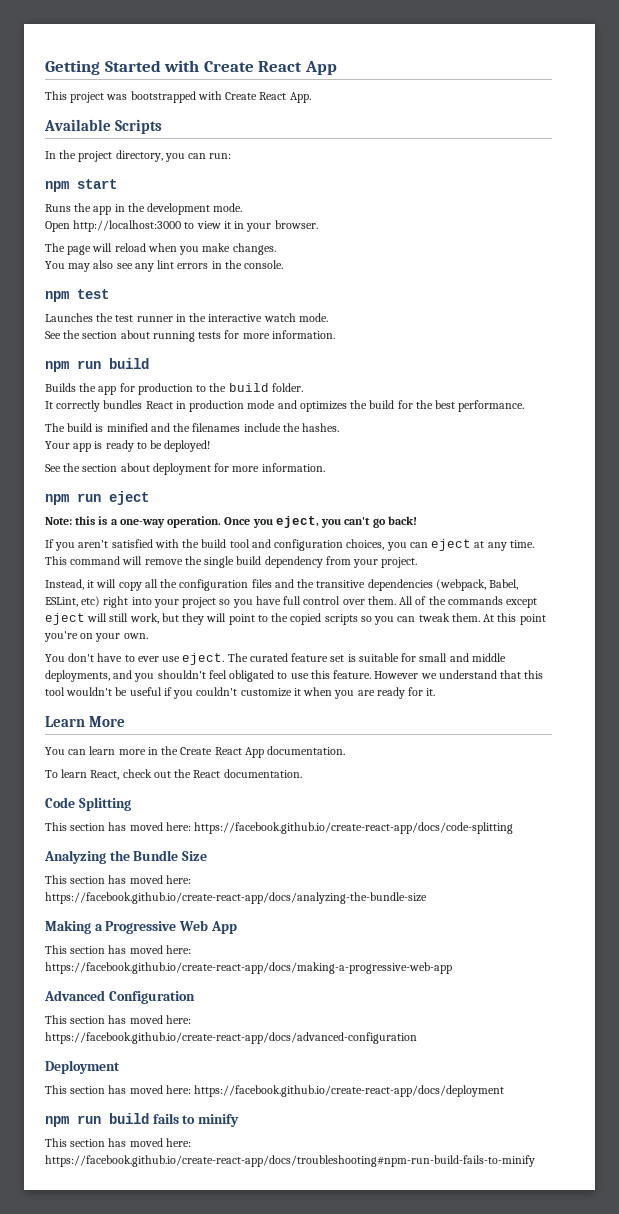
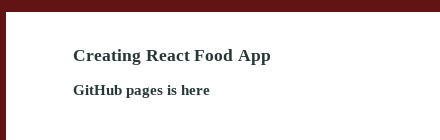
[45,60,337,75] [45,91,311,103] [44,119,163,134] [45,150,232,162] [45,179,117,192] [45,203,243,215] [45,220,318,232] [45,243,276,255] [45,260,284,272] [45,289,109,302] [45,313,328,322] [45,330,335,342] [45,358,149,372] [45,383,303,395] [45,400,525,412] [45,423,340,432] [45,440,211,452] [45,463,325,475] [45,491,149,505] [45,516,417,528] [45,539,534,551] [45,556,418,568] [45,579,519,591] [45,596,538,608] [45,613,546,625] [44,631,148,642] [45,653,506,665] [45,670,544,682] [45,687,436,699] [45,716,126,727] [45,746,346,758] [45,769,302,780] [45,797,131,811] [45,822,514,834] [44,850,207,864] [45,875,191,884] [45,892,427,904] [45,920,237,934] [45,945,191,954] [45,962,452,974] [44,990,195,1004] [45,1015,191,1024] [45,1032,417,1044] [45,1060,120,1074] [45,1085,505,1097] [45,1113,239,1127] [45,1138,191,1147] [45,1155,535,1167] Getting Started with Create React App // This project was bootstrapped with Create React App. // Available Scripts // In the project directory, you can run: // npm start // Runs the app in the development mode. // Open http://localhost:3000 to view it in your browser. // The page will reload when you make changes. // You may also see any lint errors in the console. // npm test // Launches the test runner in the interactive watch mode. // See the section about running tests for more information. // npm run build // Builds the app for production to the build folder. // It correctly bundles React in production mode and optimizes the build for the best performance. // The build is minified and the filenames include the hashes. // Your app is ready to be deployed! // See the section about deployment for more information. // npm run eject // Note: this is a one-way operation. Once you eject, you can't go back! // If you aren't satisfied with the build tool and configuration choices, you can eject at any time. This command will remove the single build dependency from your project. // Instead, it will copy all the configuration files and the transitive dependencies (webpack, Babel, ESLint, etc) right into your project so you have full control over them. All of the commands except eject will still work, but they will point to the copied scripts so you can tweak them. At this point you're on your own. // You don't have to ever use eject. The curated feature set is suitable for small and middle deployments, and you shouldn't feel obligated to use this feature. However we understand that this tool wouldn't be useful if you couldn't customize it when you are ready for it. // Learn More // You can learn more in the Create React App documentation. // To learn React, check out the React documentation. // Code Splitting // This section has moved here: https://facebook.github.io/create-react-app/docs/code-splitting // Analyzing the Bundle Size // This section has moved here: https://facebook.github.io/create-react-app/docs/analyzing-the-bundle-size // Making a Progressive Web App // This section has moved here: https://facebook.github.io/create-react-app/docs/making-a-progressive-web-app // Advanced Configuration // This section has moved here: https://facebook.github.io/create-react-app/docs/advanced-configuration // Deployment // This section has moved here: https://facebook.github.io/create-react-app/docs/deployment // npm run build fails to minify // This section has moved here: https://facebook.github.io/create-react-app/docs/troubleshooting#npm-run-build-fails-to-minify -> [73,49,272,65] [73,85,211,98] Creating React Food App // GitHub pages is here

